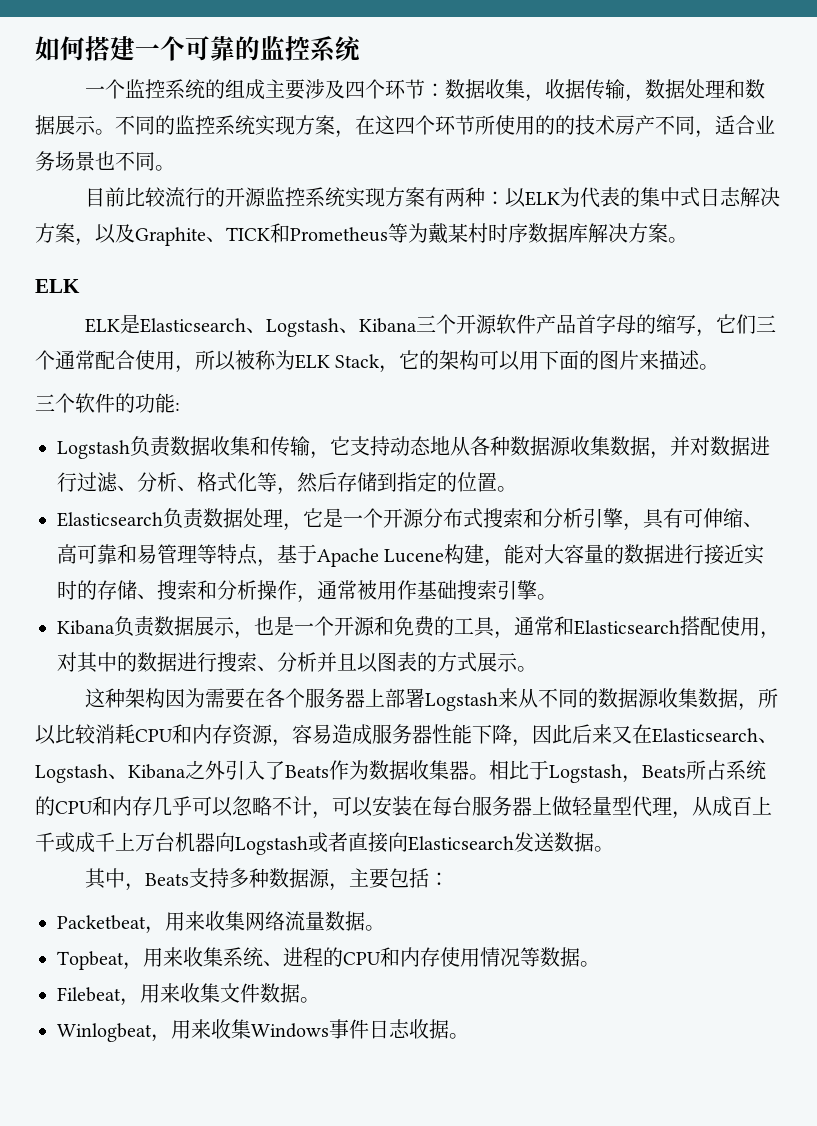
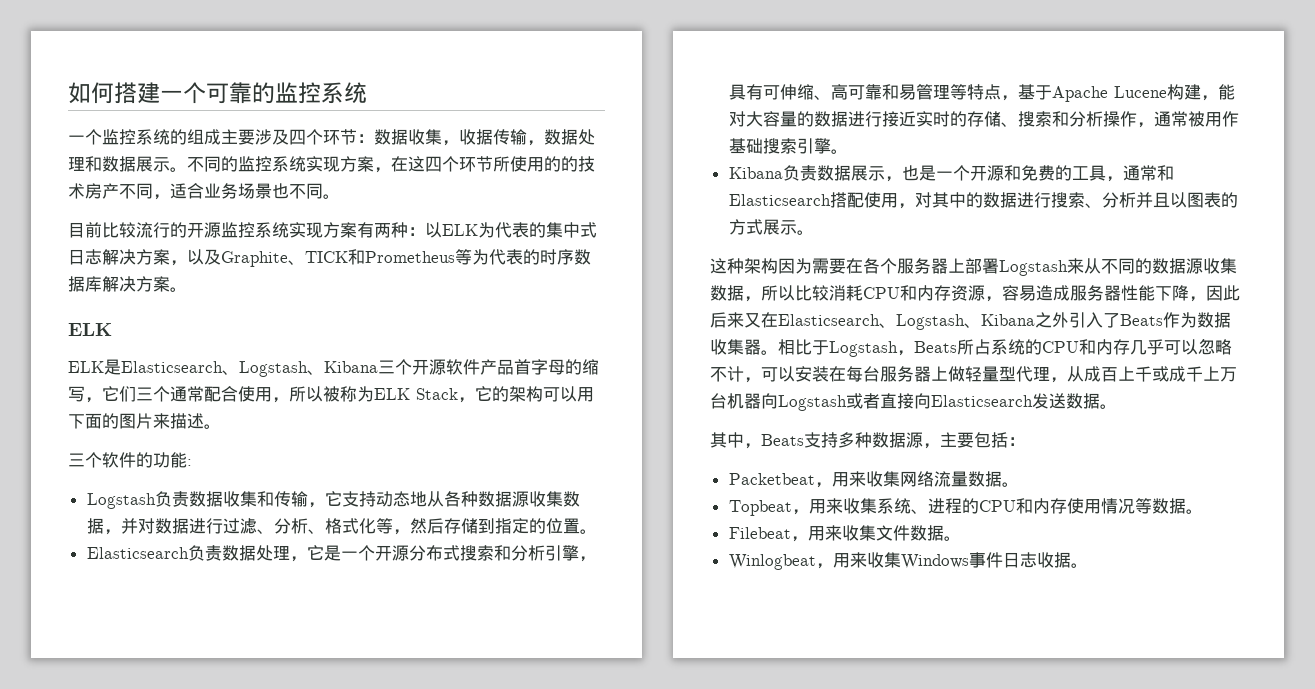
[428,223,488,244] 戴某村 -> [489,249,540,265] 代表的

